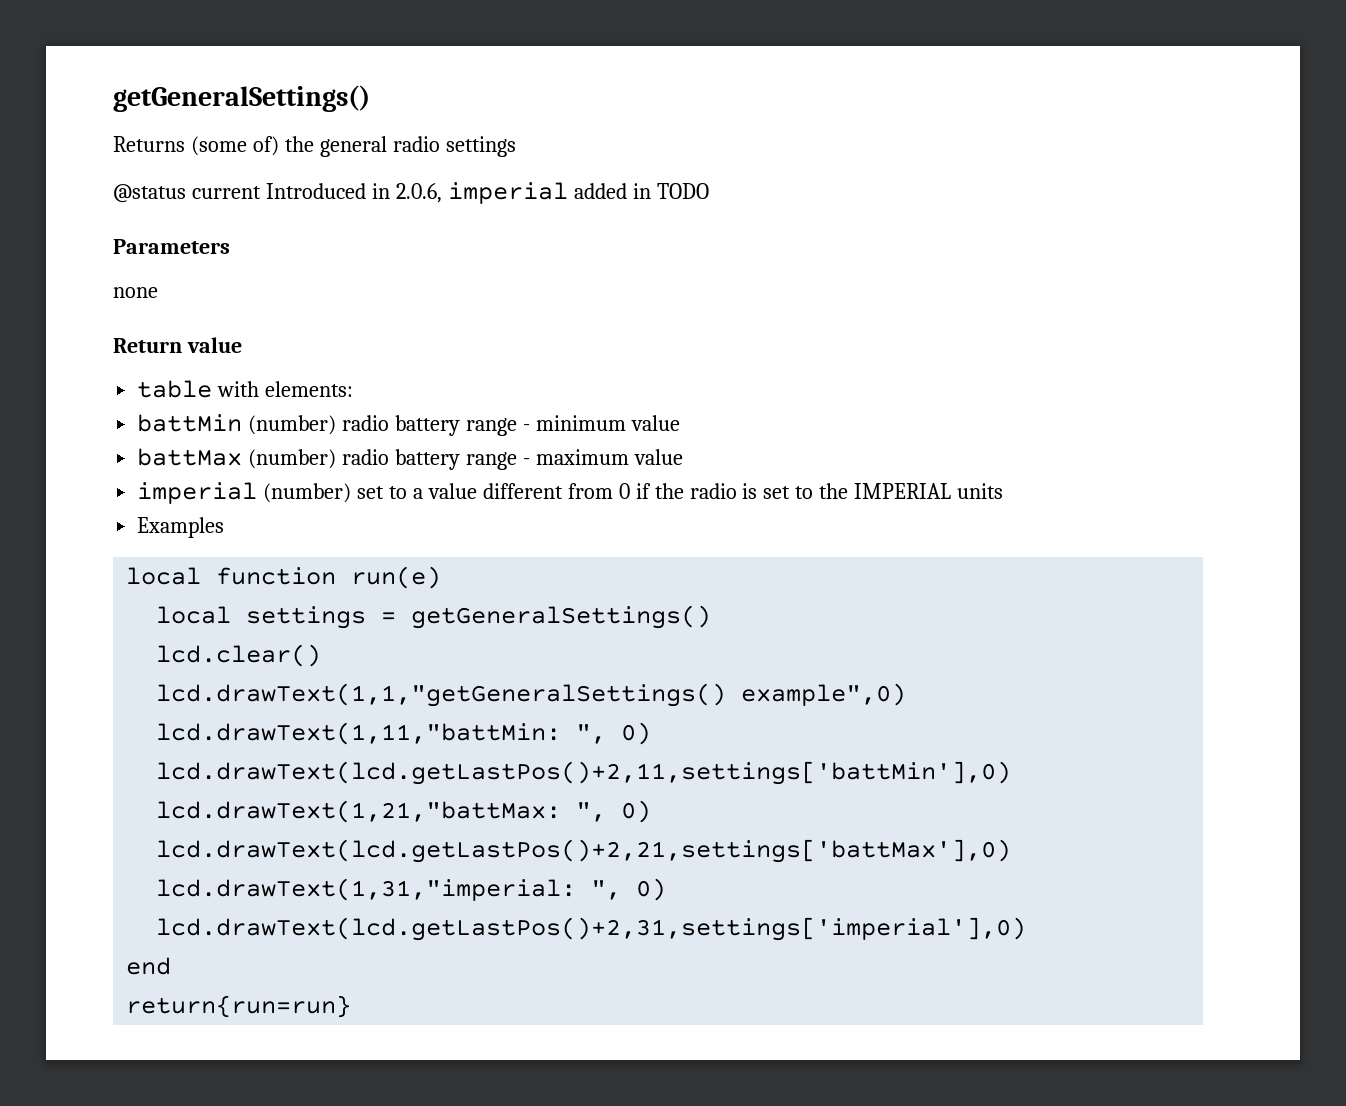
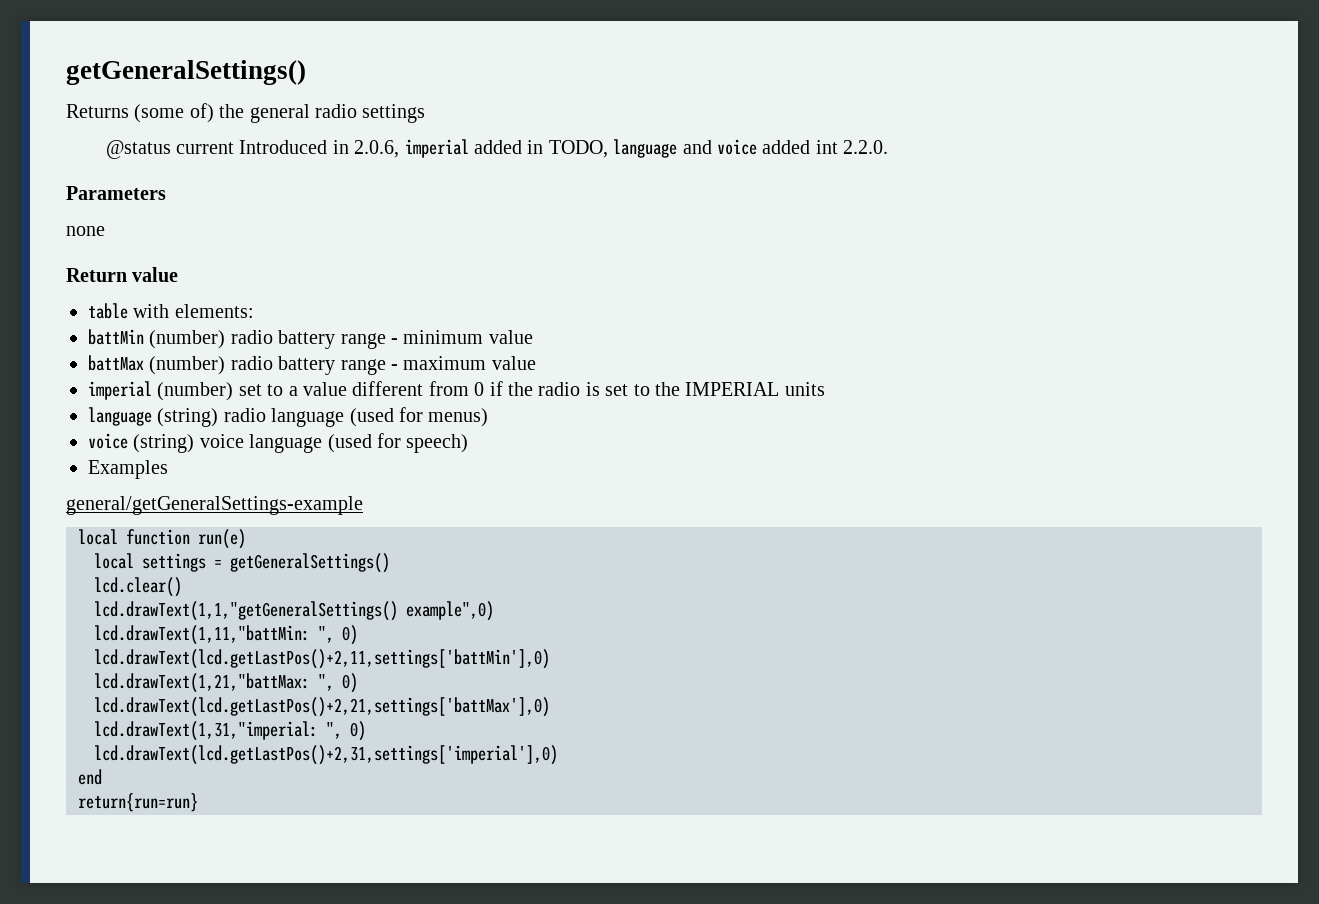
[656,183,709,199] TODO -> [548,139,889,158] TODO, language and voice added int 2.2.0.
(1004, 491) none -> [88,407,489,427] [88,433,469,453] // language (string) radio language (used for menus) // voice (string) voice language (used for speech)
(225, 527) none -> [66,496,363,515] // general/getGeneralSettings-example

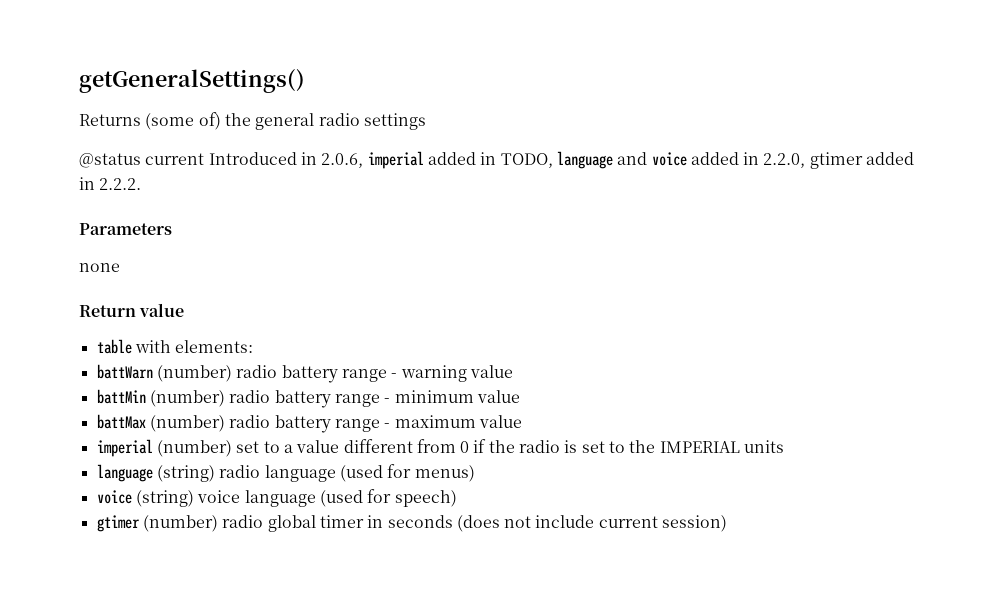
[815,140,889,154] int 2.2.0. -> [743,152,915,169] [79,177,142,190] in 2.2.0, gtimer added in 2.2.2.
(254, 311) none -> [96,364,513,383] // battWarn (number) radio battery range - warning value
[88,460,168,479] [66,496,363,515] [78,529,246,549] [94,553,390,573] [94,577,182,597] [94,601,494,621] [94,625,358,645] [94,649,550,669] [94,673,358,693] [94,697,550,717] [94,721,366,741] [94,745,558,765] [78,769,102,785] [78,793,198,812] Examples // general/getGeneralSettings-example // local function run(e) // local settings = getGeneralSettings() // lcd.clear() // lcd.drawText(1,1,"getGeneralSettings() example",0) // lcd.drawText(1,11,"battMin: ", 0) // lcd.drawText(lcd.getLastPos()+2,11,settings['battMin'],0) // lcd.drawText(1,21,"battMax: ", 0) // lcd.drawText(lcd.getLastPos()+2,21,settings['battMax'],0) // lcd.drawText(1,31,"imperial: ", 0) // lcd.drawText(lcd.getLastPos()+2,31,settings['imperial'],0) // end // return{run=run} -> [96,515,728,532] gtimer (number) radio global timer in seconds (does not include current session)

